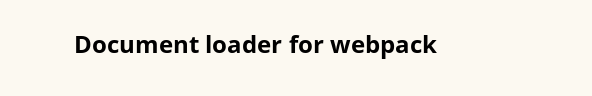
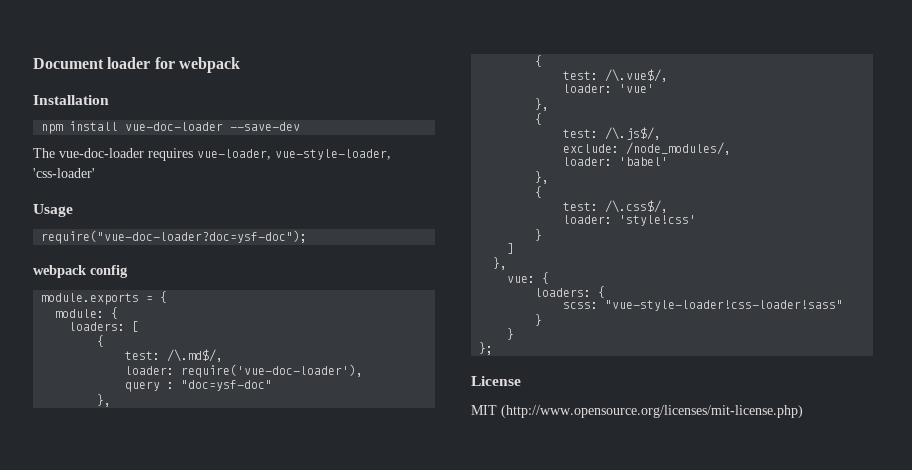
(438, 47) none -> [33,95,109,105] [41,121,301,134] [33,148,391,161] [33,168,95,178] [33,204,73,217] [41,230,308,244] [33,265,128,278] [41,291,168,305] [55,307,119,319] [69,321,140,332] [97,335,105,347] [125,349,224,362] [125,364,364,378] [125,380,273,392] [97,394,112,407] [535,55,543,67] [563,69,669,82] [563,84,655,93] [535,98,550,111] [535,113,543,125] [563,127,662,140] [563,142,732,155] [563,157,669,166] [535,171,550,184] [535,186,543,198] [563,200,669,213] [563,215,697,226] [535,229,543,241] [507,243,515,254] [493,257,508,270] [507,272,550,284] [535,286,606,298] [563,300,844,311] [535,314,543,326] [507,328,515,340] [479,342,494,355] [471,376,521,386] [471,405,803,418] // Installation // npm install vue-doc-loader --save-dev // The vue-doc-loader requires vue-loader, vue-style-loader, 'css-loader' // Usage // require("vue-doc-loader?doc=ysf-doc"); // webpack config // module.exports = { // module: { // loaders: [ // { // test: /\.md$/, // loader: require('vue-doc-loader'), // query : "doc=ysf-doc" // }, // { // test: /\.vue$/, // loader: 'vue' // }, // { // test: /\.js$/, // exclude: /node_modules/, // loader: 'babel' // }, // { // test: /\.css$/, // loader: 'style!css' // } // ] // }, // vue: { // loaders: { // scss: "vue-style-loader!css-loader!sass" // } // } // }; // License // MIT (http://www.opensource.org/licenses/mit-license.php)

